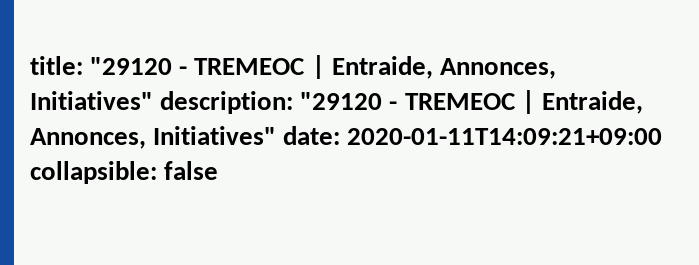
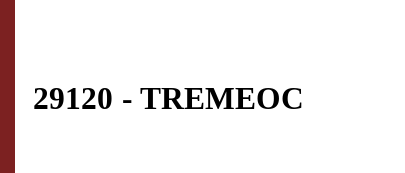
[30,55,556,79] [30,90,643,114] [30,126,663,149] [30,161,219,184] title: "29120 - TREMEOC | Entraide, Annonces, Initiatives" description: "29120 - TREMEOC | Entraide, Annonces, Initiatives" date: 2020-01-11T14:09:21+09:00 collapsible: false -> [33,88,305,109] 29120 - TREMEOC

